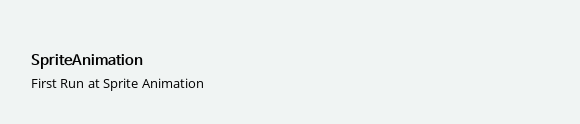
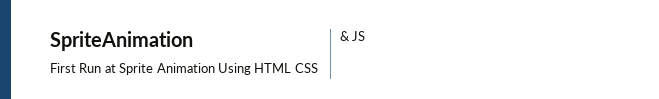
(204, 83) none -> [217,63,318,75] [340,31,366,41] Using HTML CSS & JS

